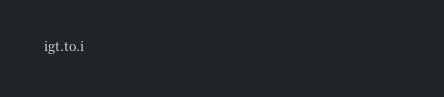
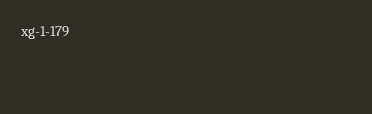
[44,41,84,54] igt.to.i -> [20,26,69,39] xg-1-179

